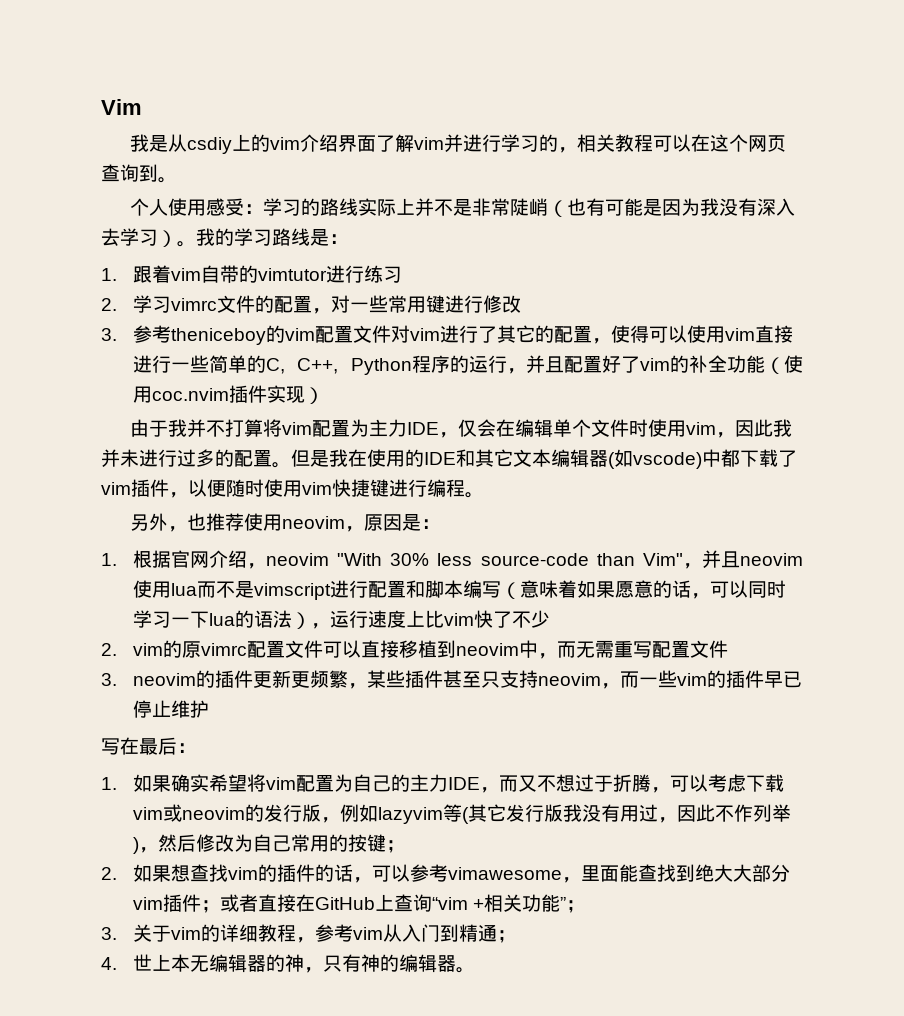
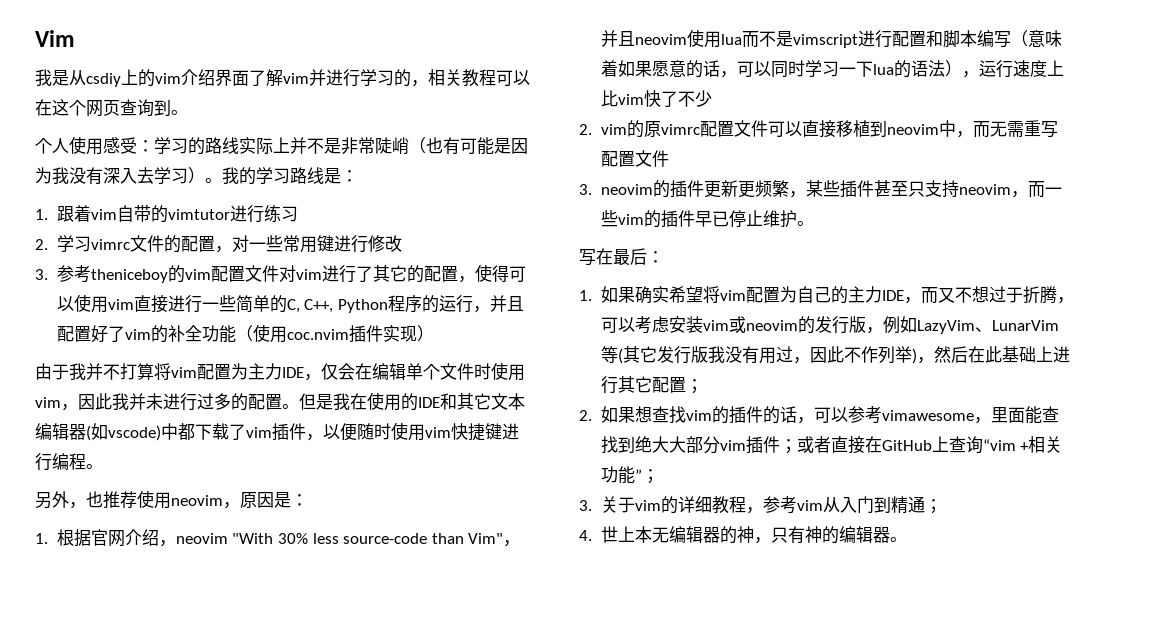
(209, 709) none -> [796,221,814,226] 。
[745,774,784,792] 下载 -> [668,316,703,333] 安装
[377,807,443,824] lazyvim -> [916,320,1059,334] LazyVim、LunarVim
[195,834,386,852] 修改为自己常用的按键 -> [967,346,1070,363] [600,376,686,394] 在此基础上进行其它配置

